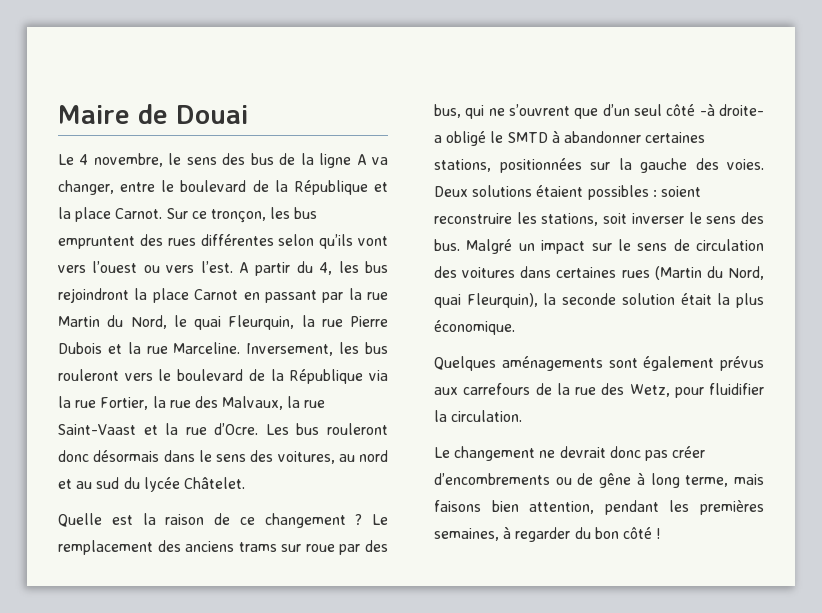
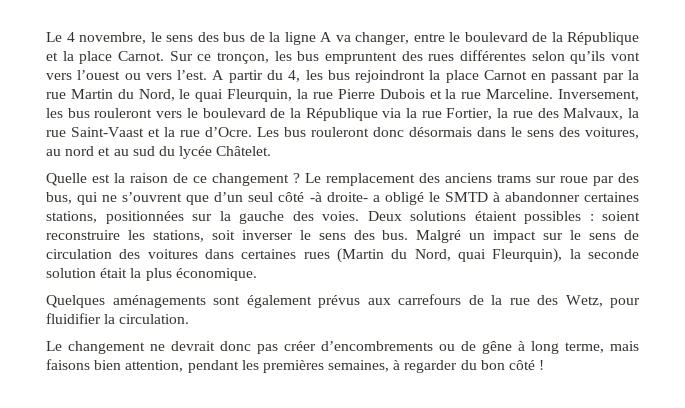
[58,104,248,124] Maire de Douai // -> (46, 37) none

